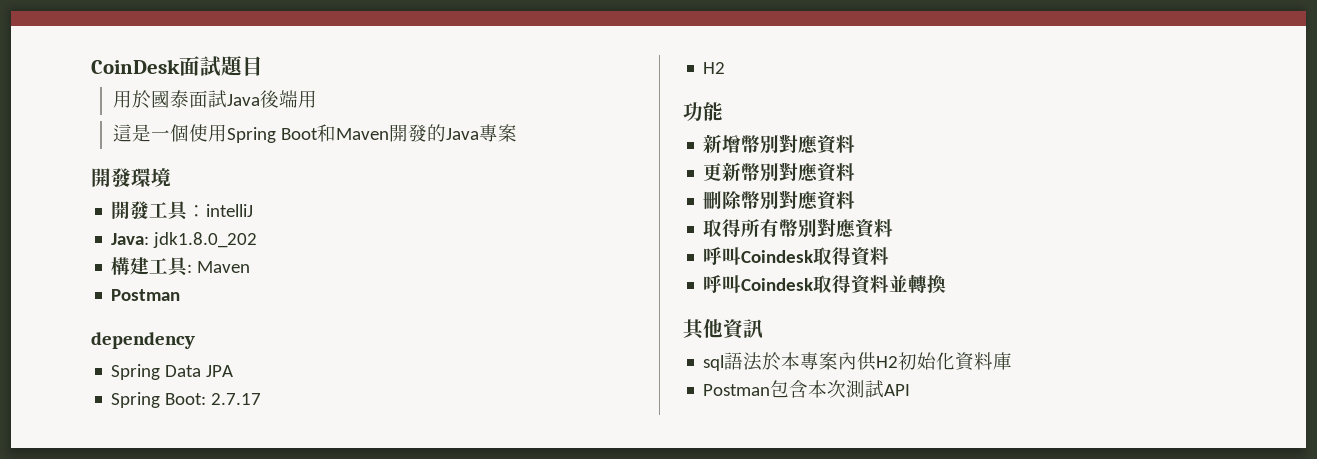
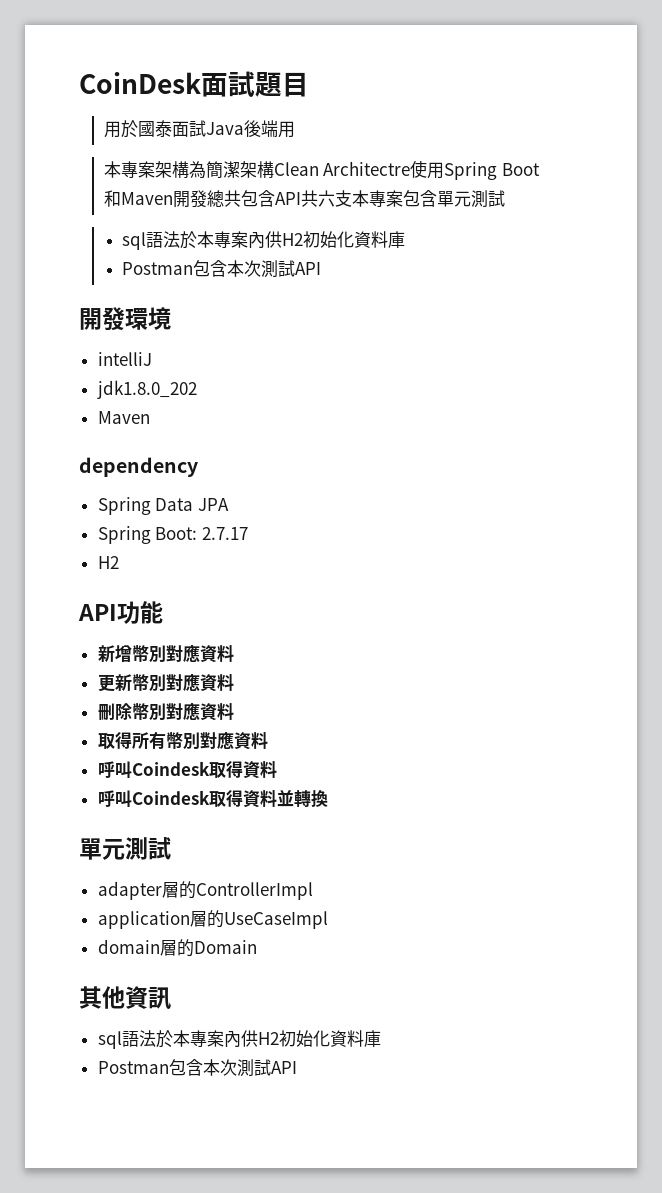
[112,124,189,142] 這是一個 -> [103,161,411,179] 本專案架構為簡潔架構Clean Architectre
[426,124,517,142] 的Java專案 -> [206,190,505,208] [122,231,406,250] [122,260,322,278] 總共包含API共六支本專案包含單元測試 // sql語法於本專案內供H2初始化資料庫 // Postman包含本次測試API
[111,201,207,221] 開發工具： -> (171, 318) none
[111,233,150,245] Java: -> (152, 359) none
[111,257,251,277] [111,289,181,301] 構建工具: Maven // Postman -> [97,411,150,424] Maven
(726, 68) none -> [78,604,117,621] API
(947, 284) none -> [79,837,171,860] [97,881,313,900] [97,910,328,929] [97,939,257,957] // 單元測試 // adapter層的ControllerImpl // application層的UseCaseImpl // domain層的Domain

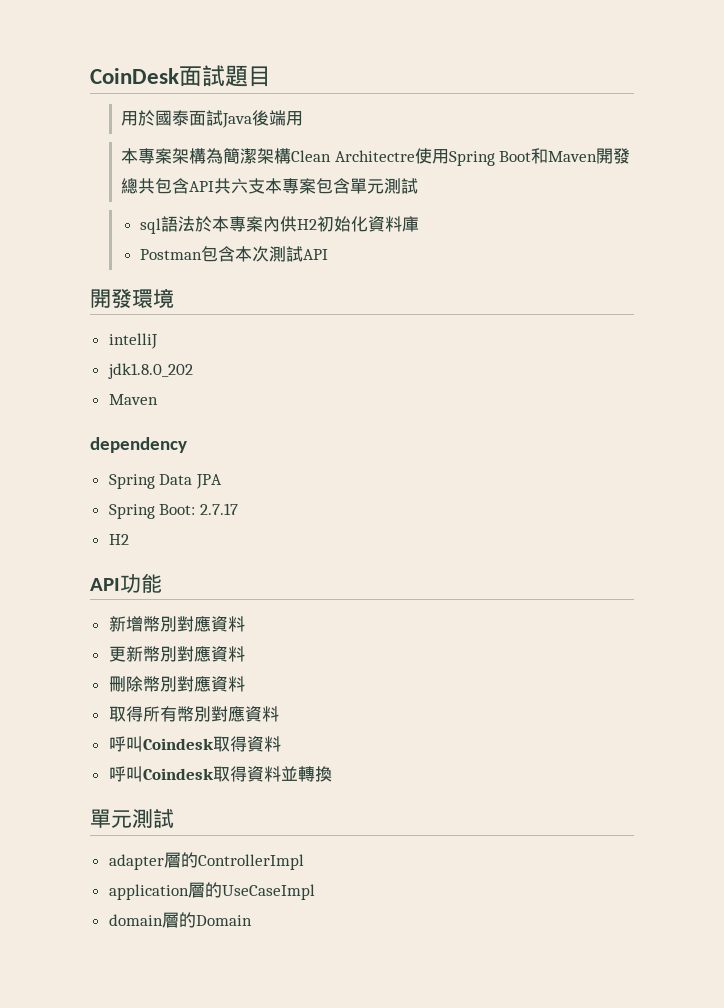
[79,986,171,1010] [97,1030,381,1049] [97,1059,297,1077] // 其他資訊 // sql語法於本專案內供H2初始化資料庫 // Postman包含本次測試API -> (252, 920) none

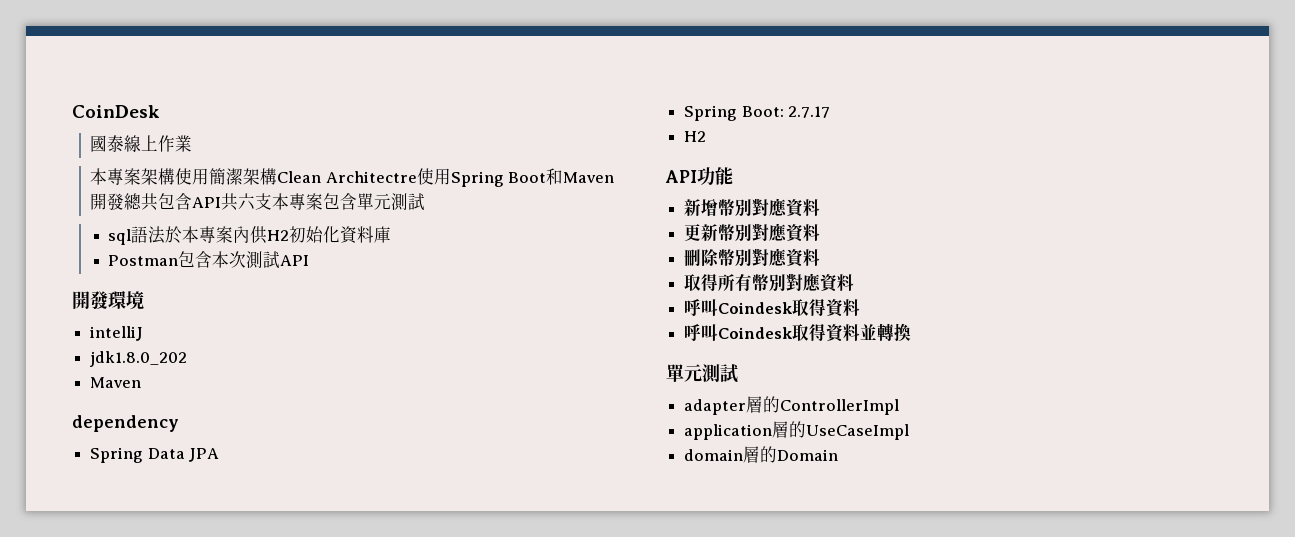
[179,65,271,87] [121,110,304,128] 面試題目 // 用於國泰面試Java後端用 -> [90,135,193,152] // 國泰線上作業
[206,148,224,164] 為 -> [175,168,210,185] 使用

